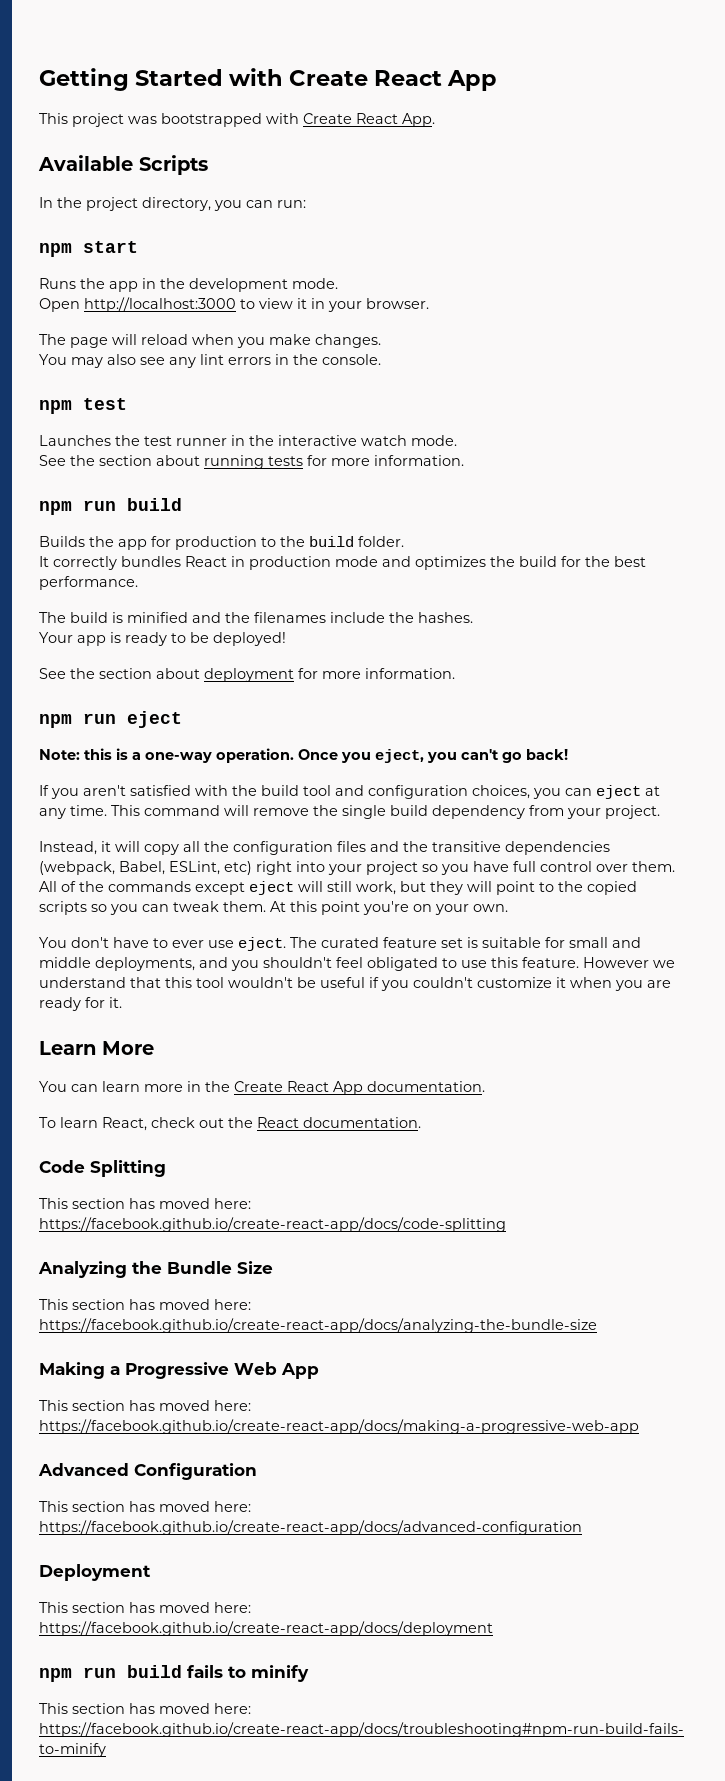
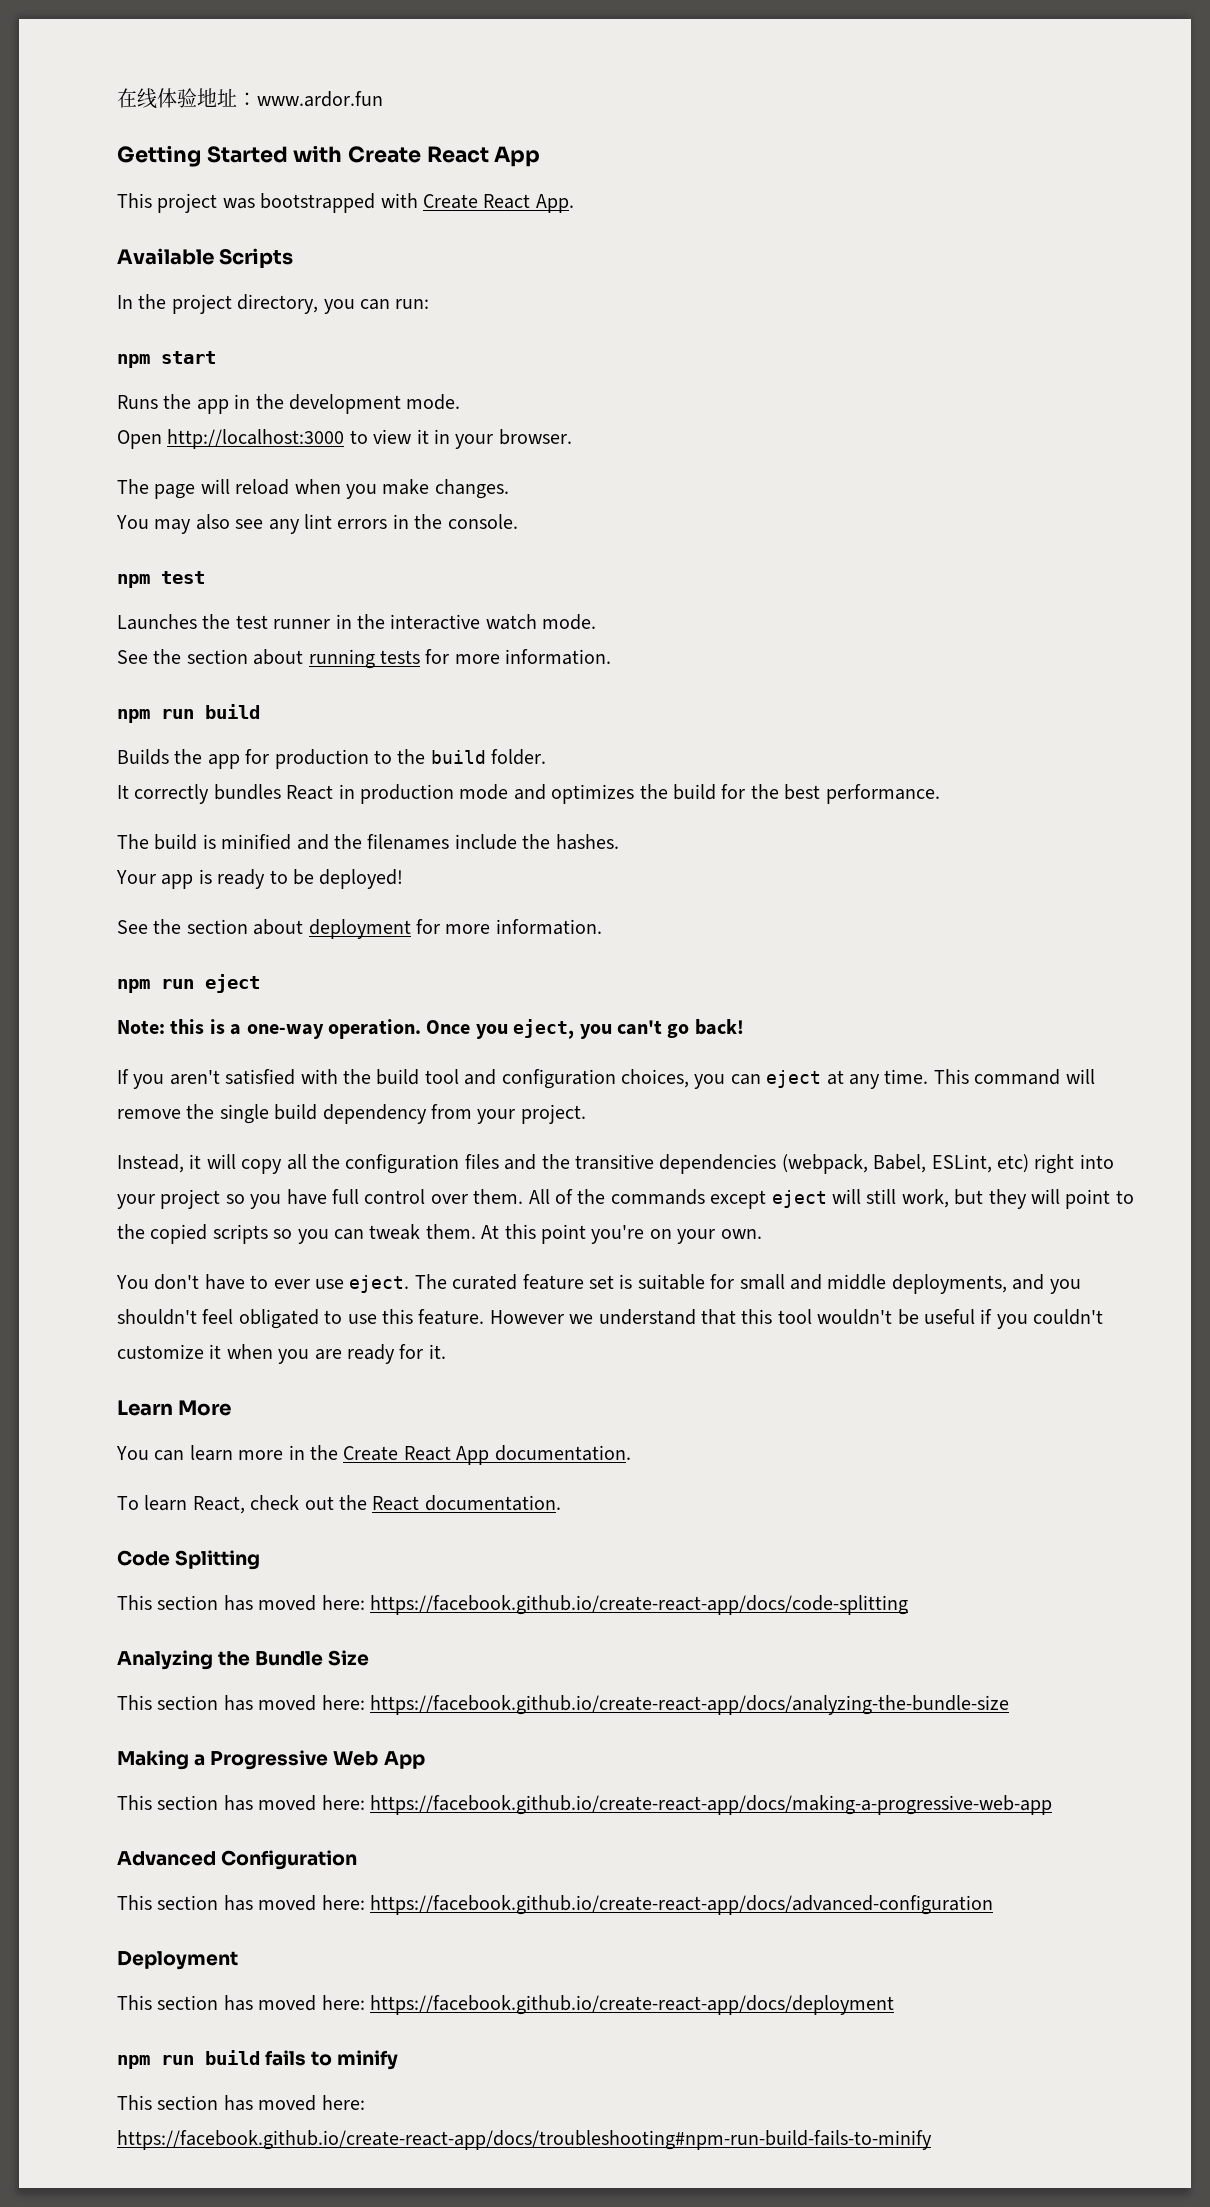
(39, 79) none -> [117,88,383,109] 在线体验地址：www.ardor.fun //

